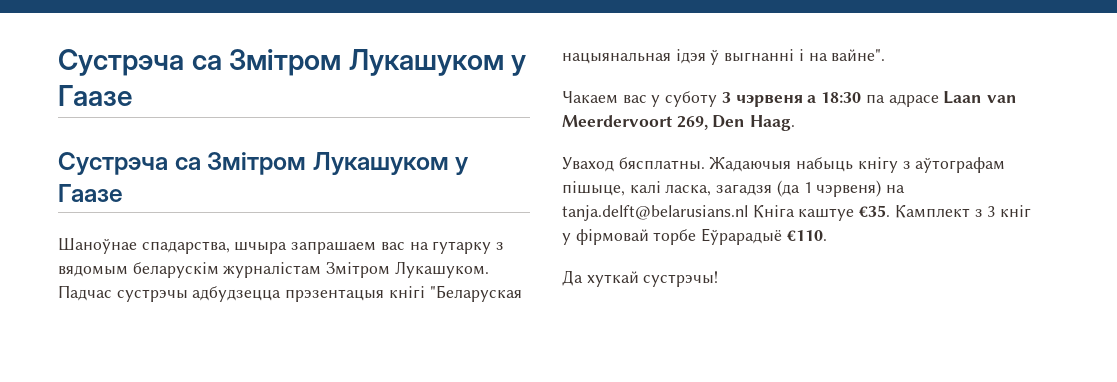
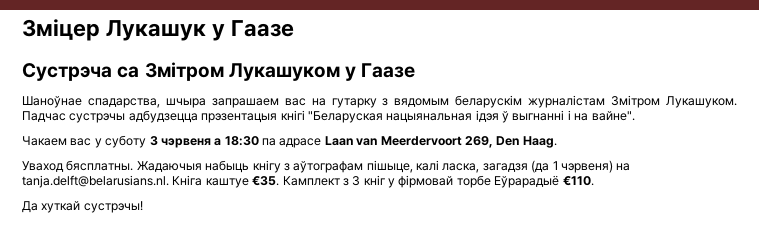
[58,49,504,76] Сустрэча са Змітром Лукашуком -> [22,19,207,41] Зміцер Лукашук
[562,205,748,221] tanja.delft@belarusians.nl -> [22,175,169,188] tanja.delft@belarusians.nl.

